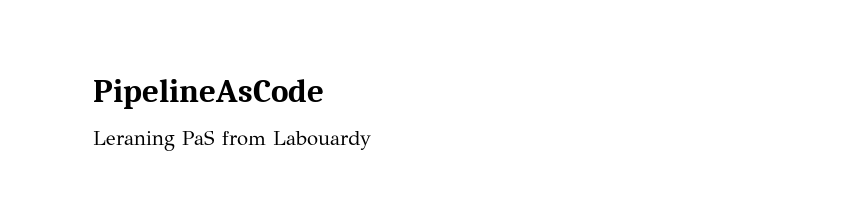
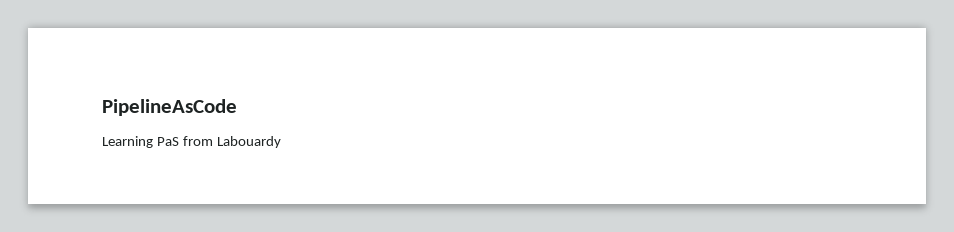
[93,131,175,151] Leraning -> [102,136,153,148] Learning

